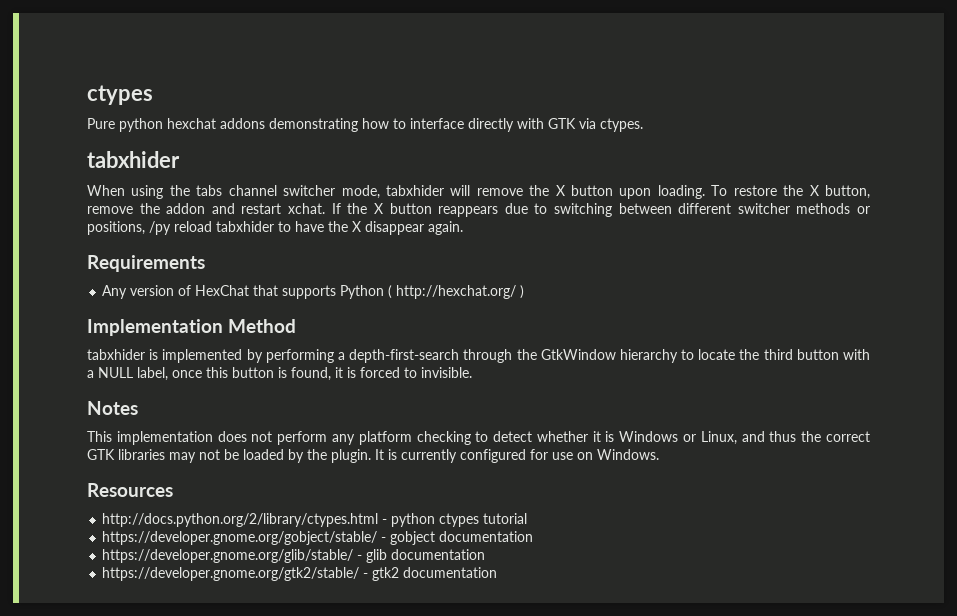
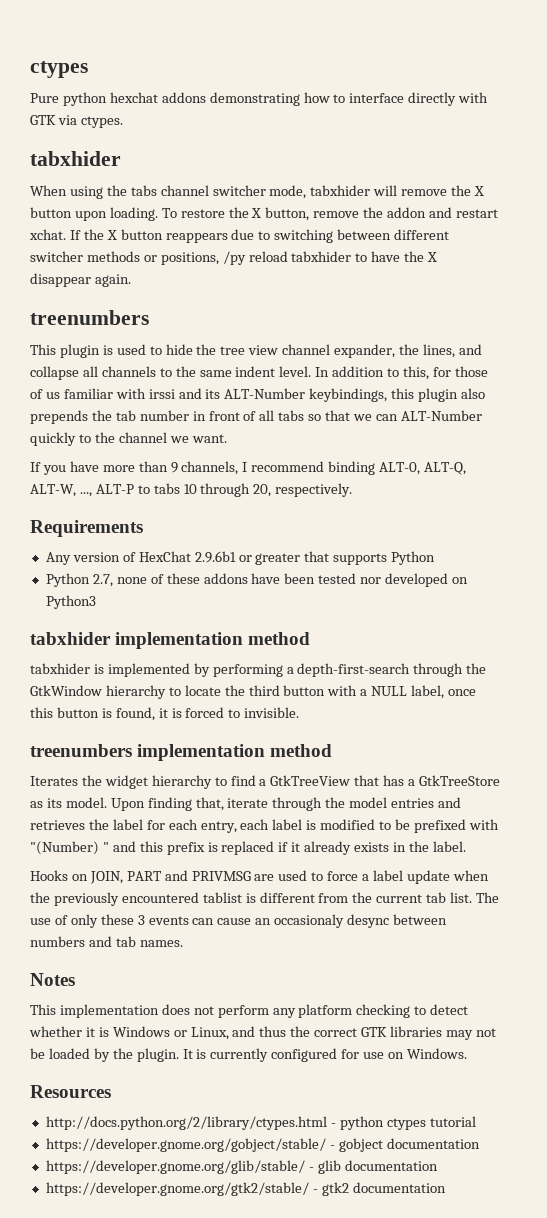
(463, 228) none -> [30,310,149,325] [30,344,482,358] [30,366,488,380] [30,388,486,402] [30,410,482,424] [30,432,227,446] [30,461,467,475] [30,483,353,497] // treenumbers // This plugin is used to hide the tree view channel expander, the lines, and collapse all channels to the same indent level. In addition to this, for those of us familiar with irssi and its ALT-Number keybindings, this plugin also prepends the tab number in front of all tabs so that we can ALT-Number quickly to the channel we want. // If you have more than 9 channels, I recommend binding ALT-0, ALT-Q, ALT-W, ..., ALT-P to tabs 10 through 20, respectively.
(250, 290) none -> [194,551,301,565] 2.9.6b1 or greater
[388,285,525,299] [87,319,297,336] ( http://hexchat.org/ ) // Implementation Method -> [45,573,469,587] [45,595,96,609] [30,632,311,649] // Python 2.7, none of these addons have been tested nor developed on Python3 // tabxhider implementation method
(472, 372) none -> [30,744,333,761] [30,775,501,789] [30,797,462,811] [30,819,499,833] [30,841,466,855] [30,870,489,884] [30,892,500,906] [30,914,448,928] [30,936,183,947] // treenumbers implementation method // Iterates the widget hierarchy to find a GtkTreeView that has a GtkTreeStore as its model. Upon finding that, iterate through the model entries and retrieves the label for each entry, each label is modified to be prefixed with "(Number) " and this prefix is replaced if it already exists in the label. // Hooks on JOIN, PART and PRIVMSG are used to force a label update when the previously encountered tablist is different from the current tab list. The use of only these 3 events can cause an occasionaly desync between numbers and tab names.

